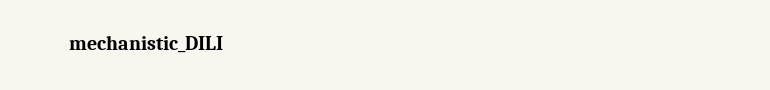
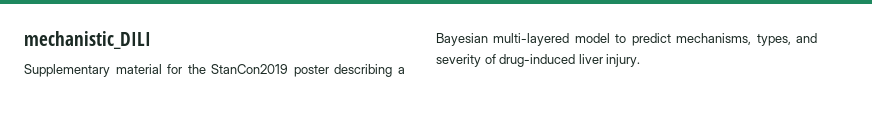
(223, 44) none -> [24,64,405,77] [436,33,817,46] [436,54,641,67] // Supplementary material for the StanCon2019 poster describing a Bayesian multi-layered model to predict mechanisms, types, and severity of drug-induced liver injury.

